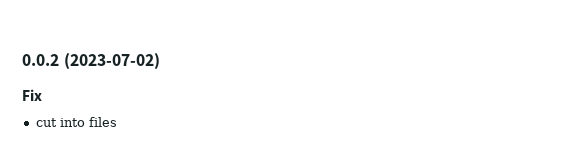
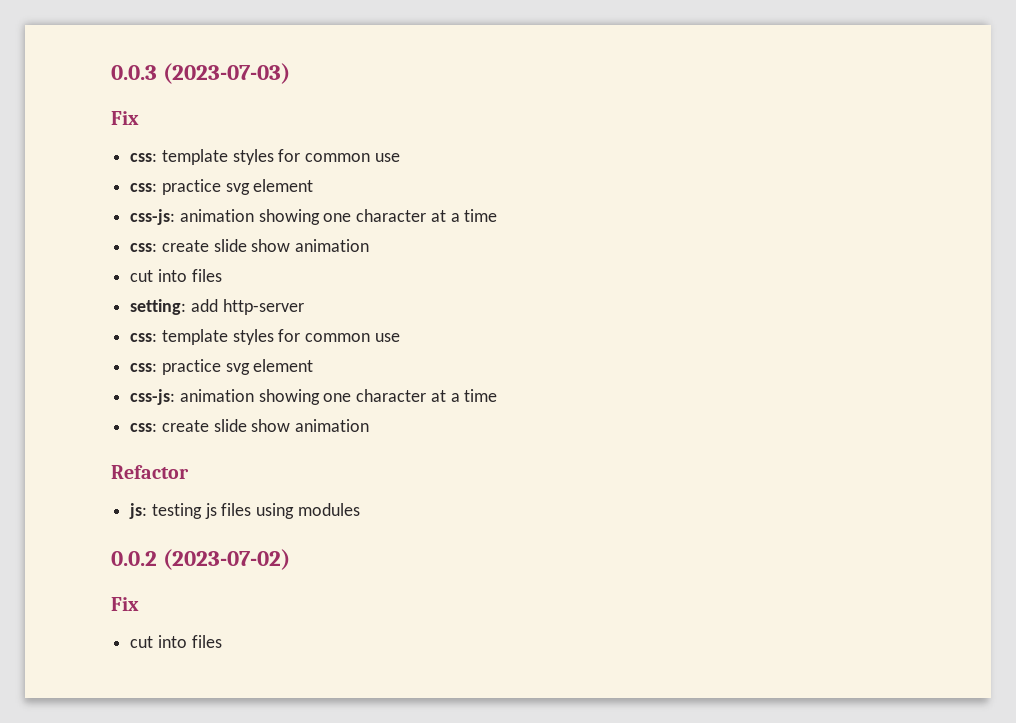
(22, 60) none -> [111,63,291,84] [111,111,139,125] [130,149,400,165] [130,179,314,195] [130,209,498,225] [130,239,370,252] [130,269,222,282] [130,299,304,315] [130,329,400,345] [130,359,314,375] [130,389,498,405] [130,419,370,432] [111,465,189,479] [129,503,360,519] 0.0.3 (2023-07-03) // Fix // css: template styles for common use // css: practice svg element // css-js: animation showing one character at a time // css: create slide show animation // cut into files // setting: add http-server // css: template styles for common use // css: practice svg element // css-js: animation showing one character at a time // css: create slide show animation // Refactor // js: testing js files using modules //

